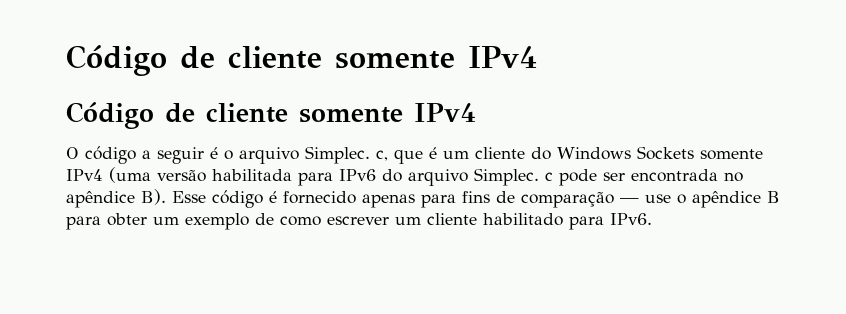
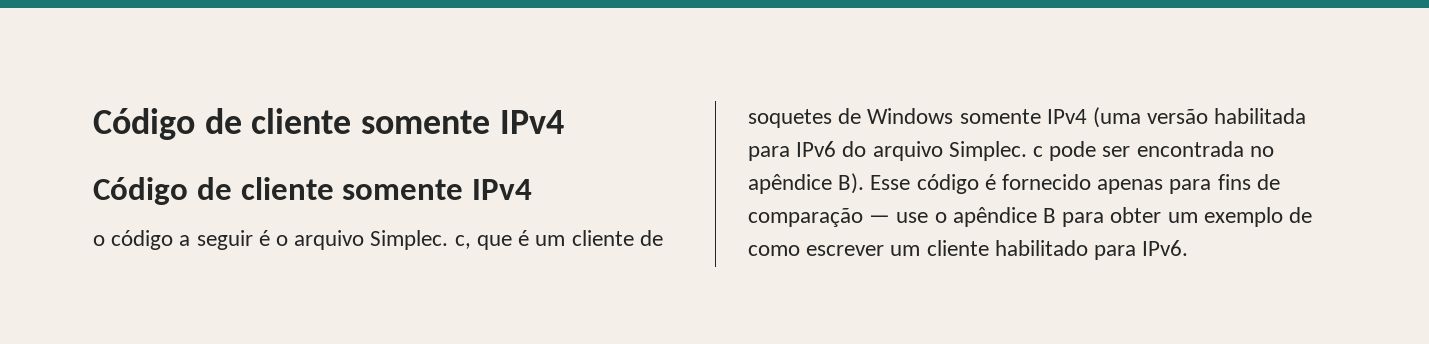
[66,147,79,159] O -> [93,235,105,246] o
[531,146,694,160] do Windows Sockets -> [639,230,663,246] [748,108,954,128] de soquetes de Windows

